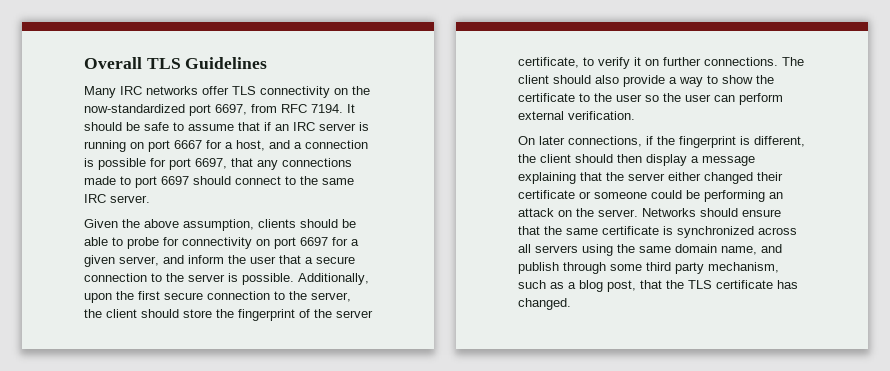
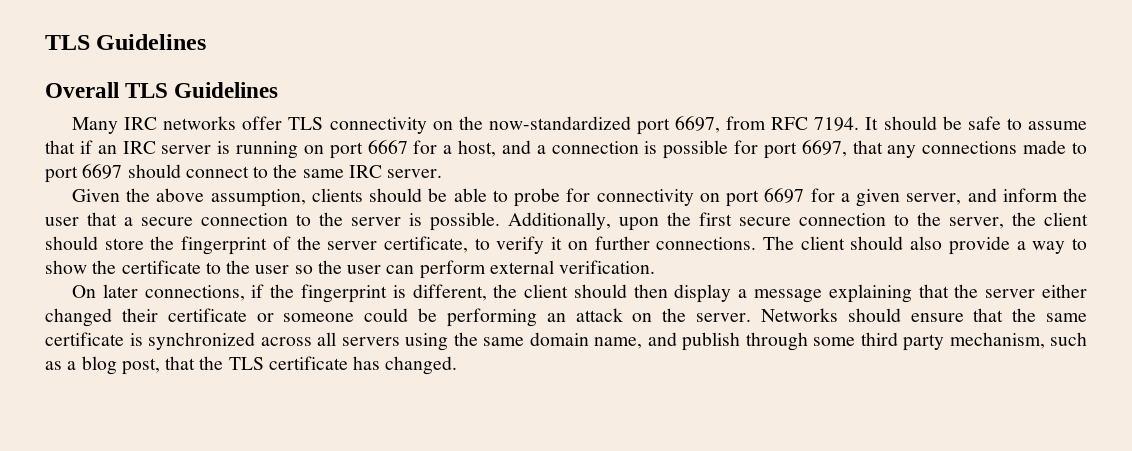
(84, 63) none -> [45,34,207,50] TLS Guidelines //

